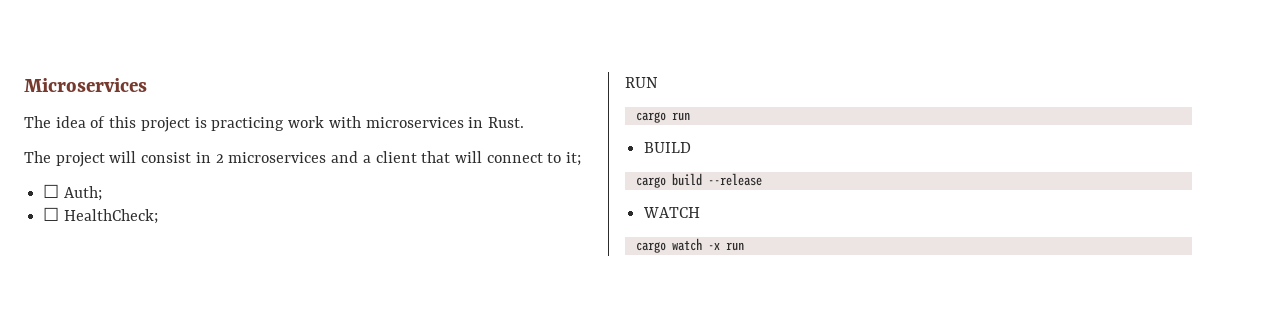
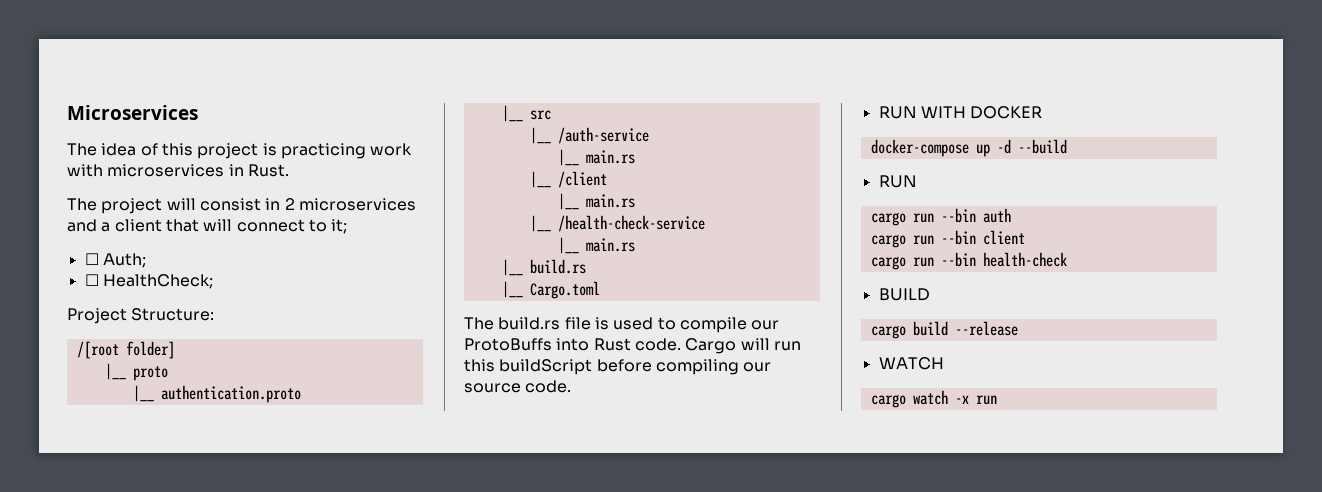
[625,77,658,88] [635,112,690,123] RUN // cargo run -> [67,308,215,324] [76,341,175,359] [104,363,168,381] [132,385,301,403] [501,105,551,122] [529,127,649,144] [557,149,635,166] [529,171,607,188] [557,193,635,210] [529,215,705,232] [557,237,635,254] [501,259,586,276] [501,281,600,299] [464,317,780,333] [464,338,801,354] [464,359,772,375] [464,380,572,393] [878,106,1043,119] [870,139,1067,157] [878,175,917,188] [870,208,1011,226] [870,230,1025,248] [870,252,1067,270] Project Structure: // /[root folder] // |__ proto // |__ authentication.proto // |__ src // |__ /auth-service // |__ main.rs // |__ /client // |__ main.rs // |__ /health-check-service // |__ main.rs // |__ build.rs // |__ Cargo.toml // The build.rs file is used to compile our ProtoBuffs into Rust code. Cargo will run this buildScript before compiling our source code. // RUN WITH DOCKER // docker-compose up -d --build // RUN // cargo run --bin auth // cargo run --bin client // cargo run --bin health-check

